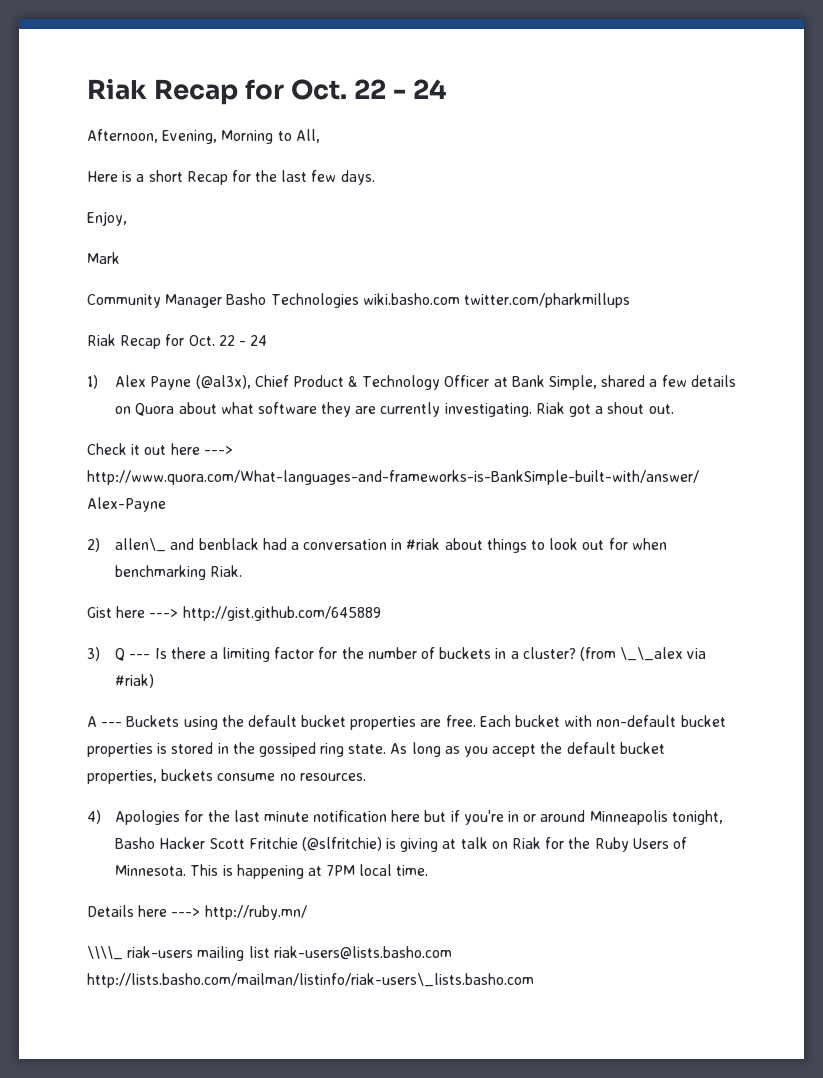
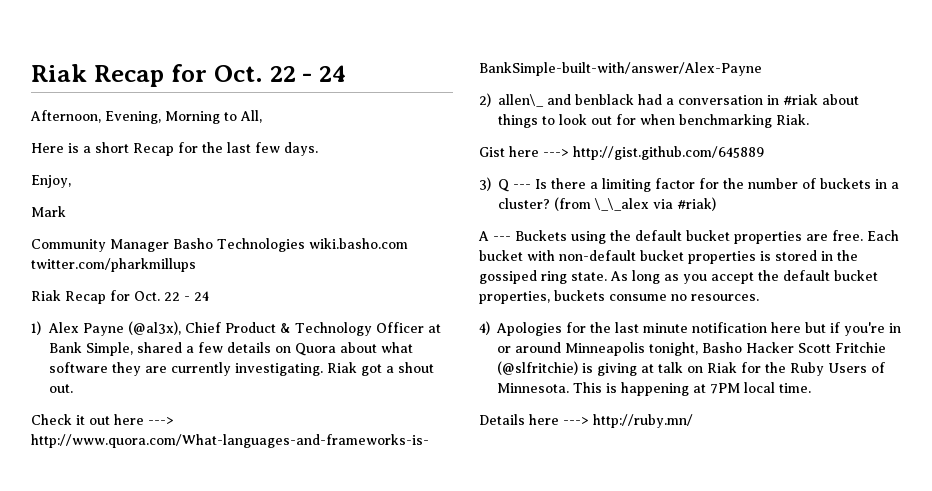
[87,946,452,961] [87,973,534,988] // \\\\_ riak-users mailing list riak-users@lists.basho.com http://lists.basho.com/mailman/listinfo/riak-users\_lists.basho.com -> (693, 421) none

